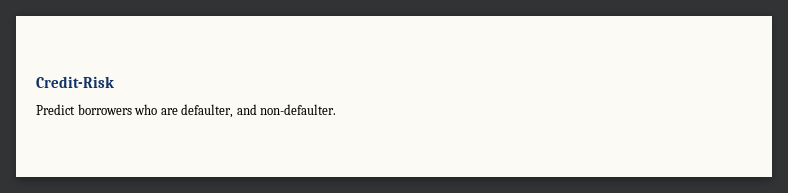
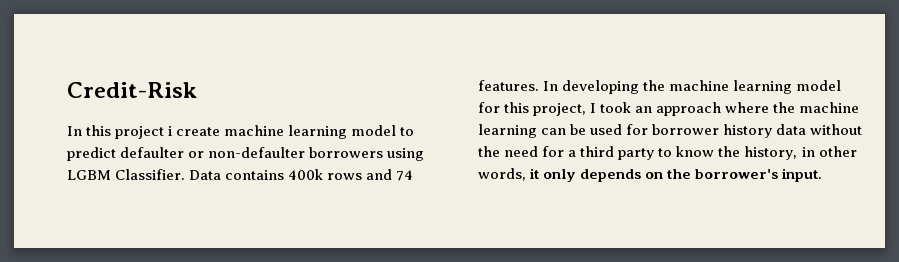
[36,104,337,118] Predict borrowers who are defaulter, and non-defaulter. -> [67,125,415,139] [67,147,425,161] [67,169,414,181] [478,80,842,94] [478,102,860,116] [478,124,863,138] [478,146,857,160] [478,168,823,182] In this project i create machine learning model to predict defaulter or non-defaulter borrowers using LGBM Classifier. Data contains 400k rows and 74 features. In developing the machine learning model for this project, I took an approach where the machine learning can be used for borrower history data without the need for a third party to know the history, in other words, it only depends on the borrower's input.

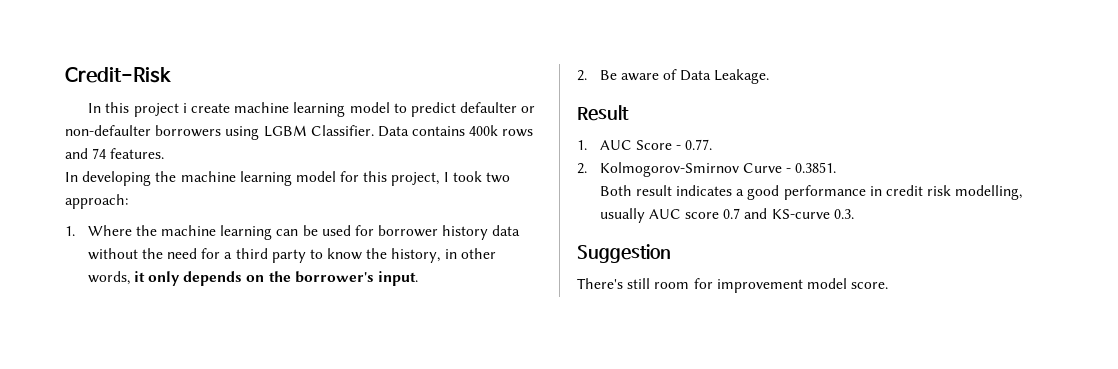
(539, 85) none -> (165, 153) //
[635,102,770,116] an approach where -> [486,172,511,183] [65,194,128,209] [65,225,132,236] two approach: // 1. Where
(823, 175) none -> [577,69,770,84] [577,105,629,121] [577,139,713,150] [577,162,837,177] [599,185,1023,200] [599,208,854,223] [577,244,671,263] [577,278,889,293] // 2. Be aware of Data Leakage. // Result // 1. AUC Score - 0.77. // 2. Kolmogorov-Smirnov Curve - 0.3851. // Both result indicates a good performance in credit risk modelling, usually AUC score 0.7 and KS-curve 0.3. // Suggestion // There's still room for improvement model score.

